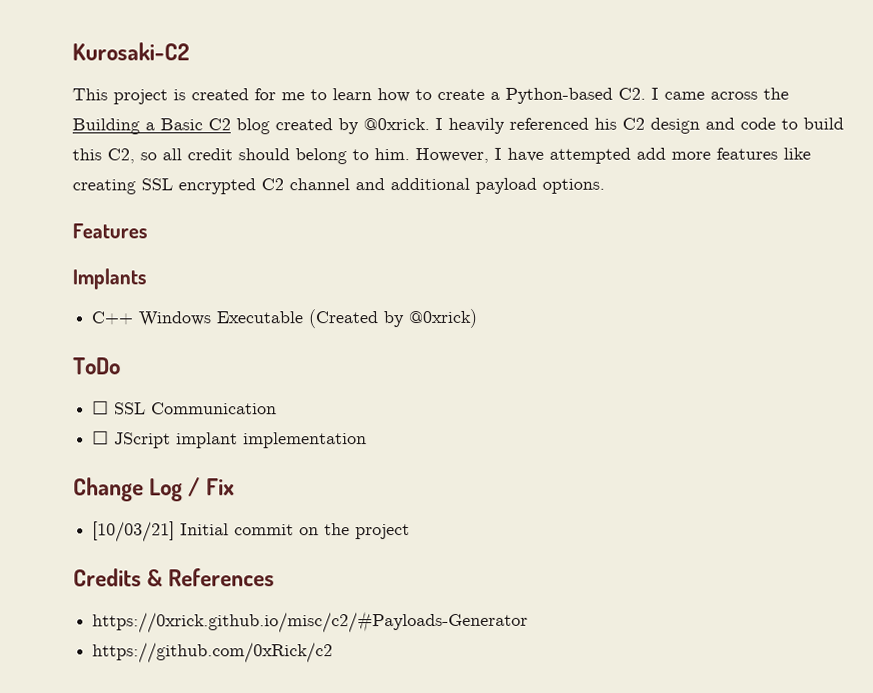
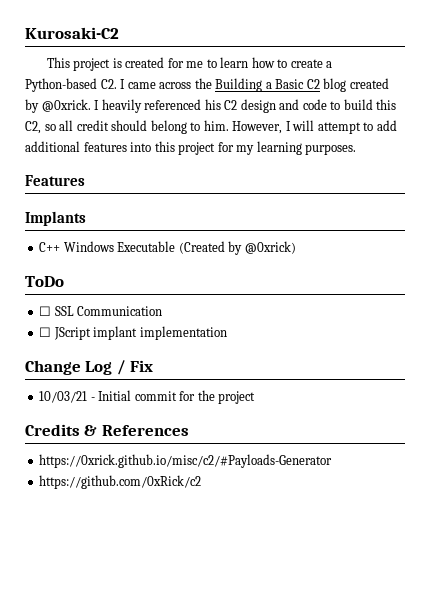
[507,147,811,164] [72,177,605,195] have attempted add more features like creating SSL encrypted C2 channel and additional payload options. -> [292,120,397,134] [25,141,357,155] will attempt to add additional features into this project for my learning purposes.
[92,521,176,543] [10/03/21] -> [39,391,95,403] 10/03/21 -
[299,527,320,536] on -> [179,391,196,401] for

